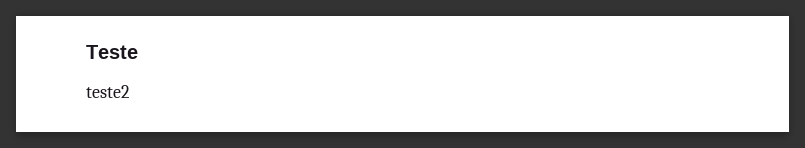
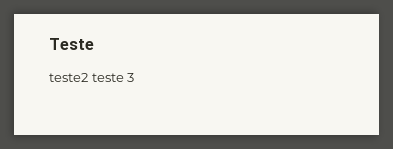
(130, 91) none -> [91,73,135,82] teste 3

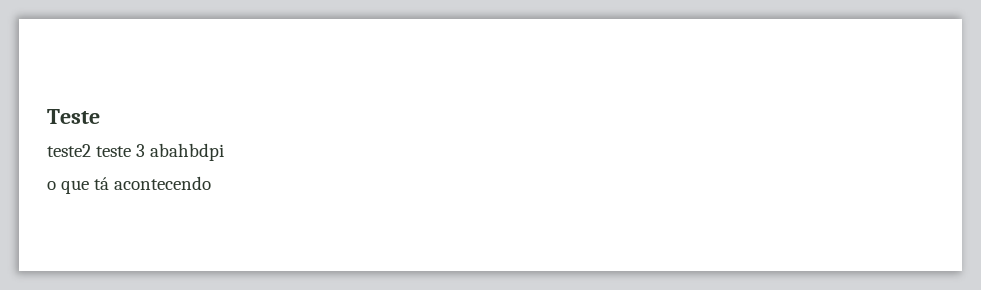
(135, 77) none -> [150,143,225,161] [47,176,212,194] abahbdpi // o que tá acontecendo

